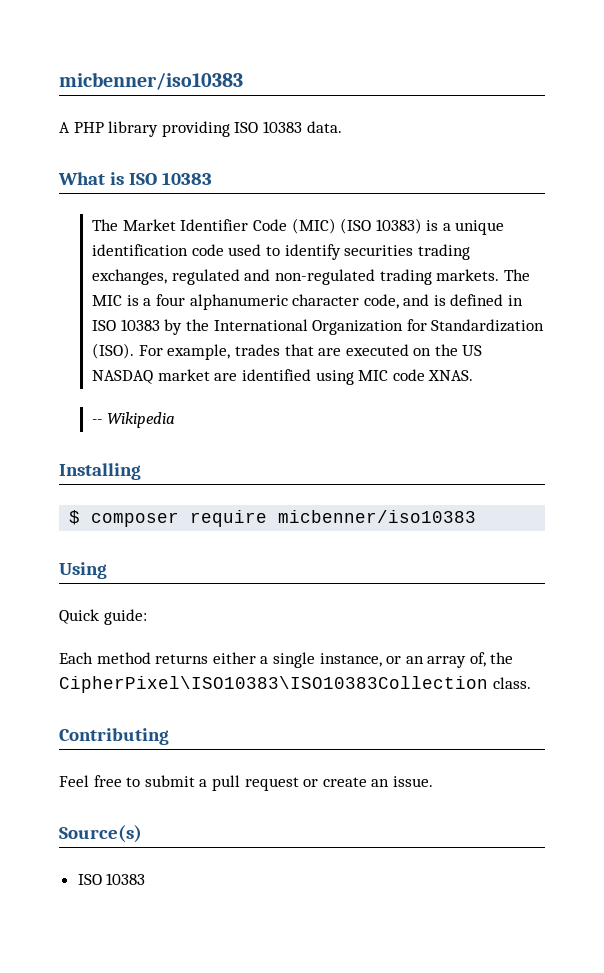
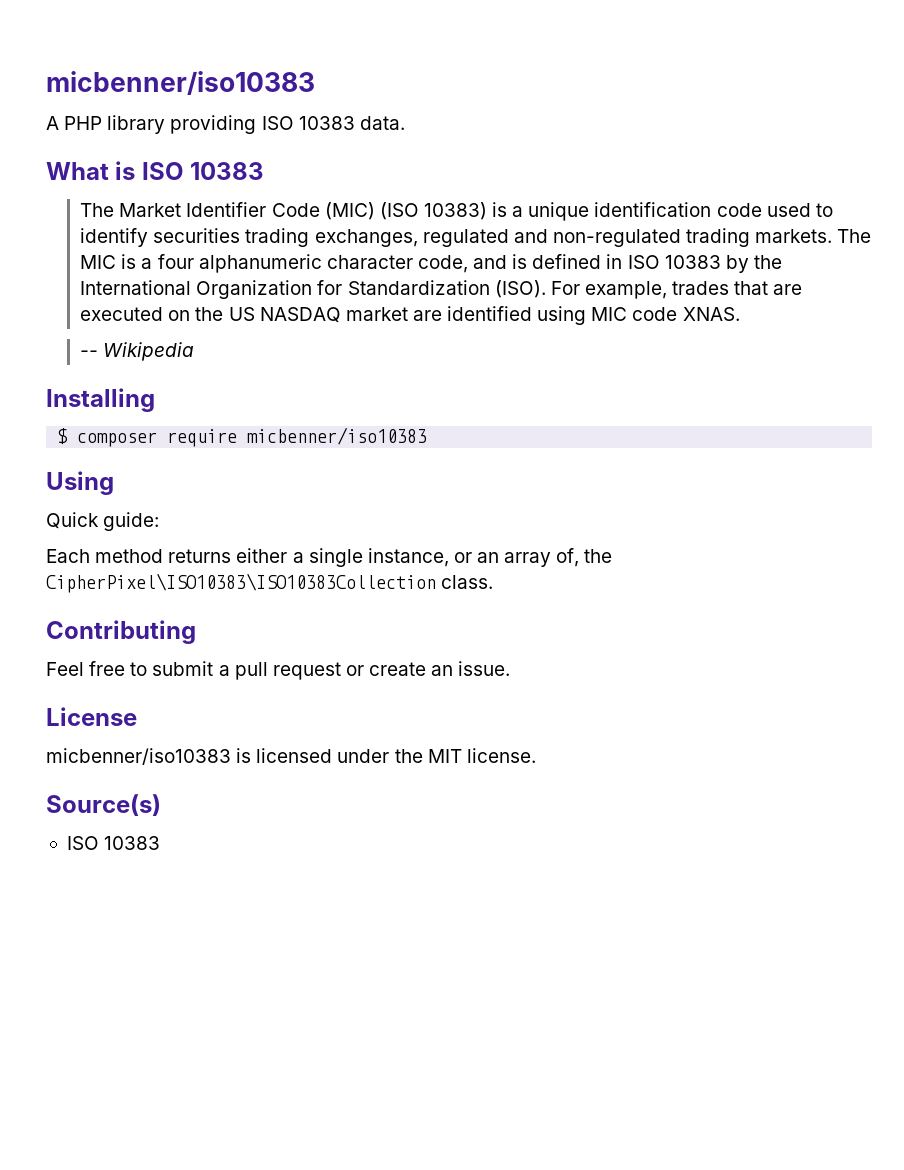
(433, 781) none -> [46,707,137,726] [46,748,536,765] // License // micbenner/iso10383 is licensed under the MIT license.

